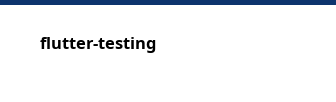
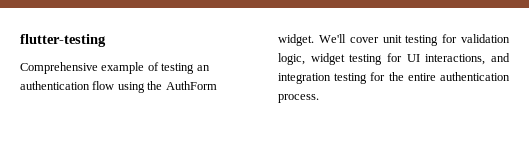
(156, 45) none -> [20,62,210,74] [20,81,217,93] [278,34,510,46] [278,53,510,65] [278,72,510,84] [278,94,319,103] // Comprehensive example of testing an authentication flow using the AuthForm widget. We'll cover unit testing for validation logic, widget testing for UI interactions, and integration testing for the entire authentication process.

